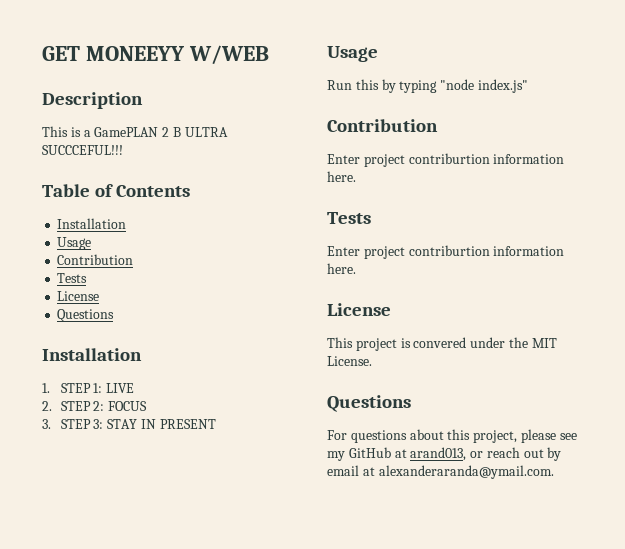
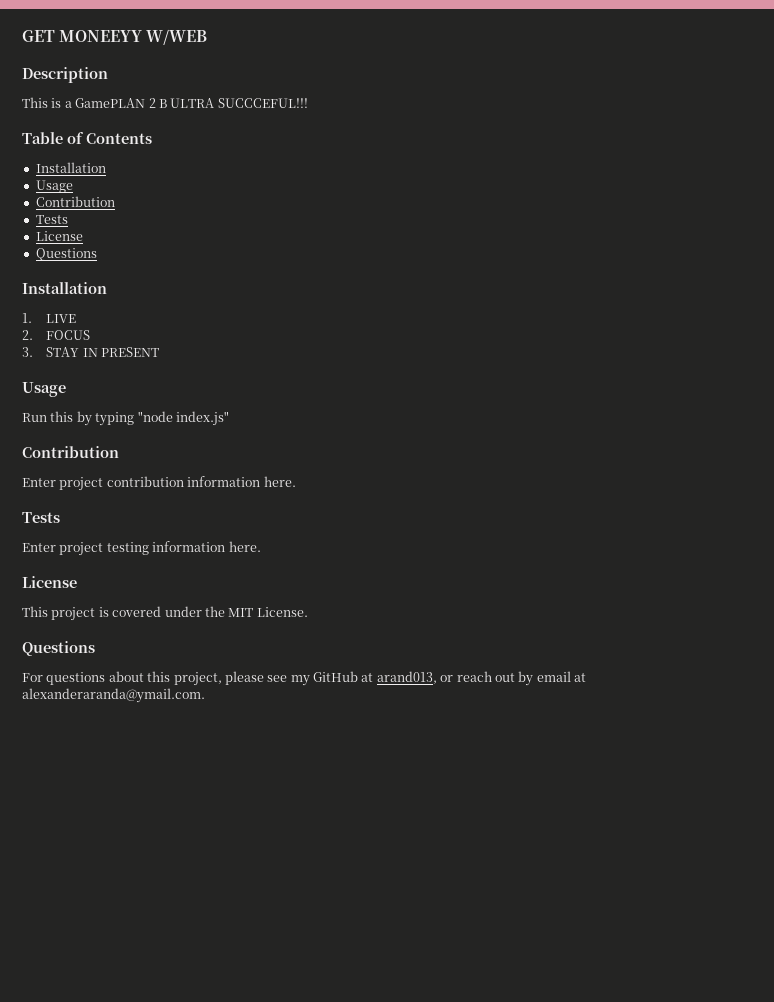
[60,383,103,393] STEP 1: -> (32, 318) none
[60,401,105,411] STEP 2: -> (33, 335) none
[60,419,104,429] STEP 3: -> (33, 352) none
[408,153,490,164] contriburtion -> [106,476,184,487] contribution
[408,245,490,256] contriburtion -> [106,542,149,555] testing
[413,337,467,348] convered -> [112,606,162,617] covered

